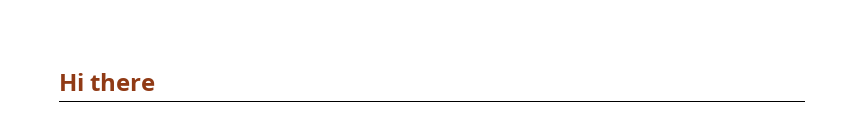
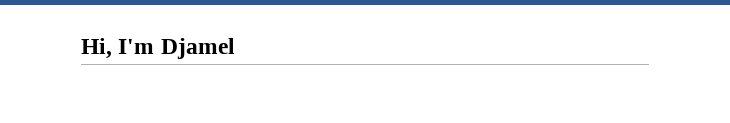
[59,73,156,91] Hi there -> [81,38,235,59] Hi, I'm Djamel

